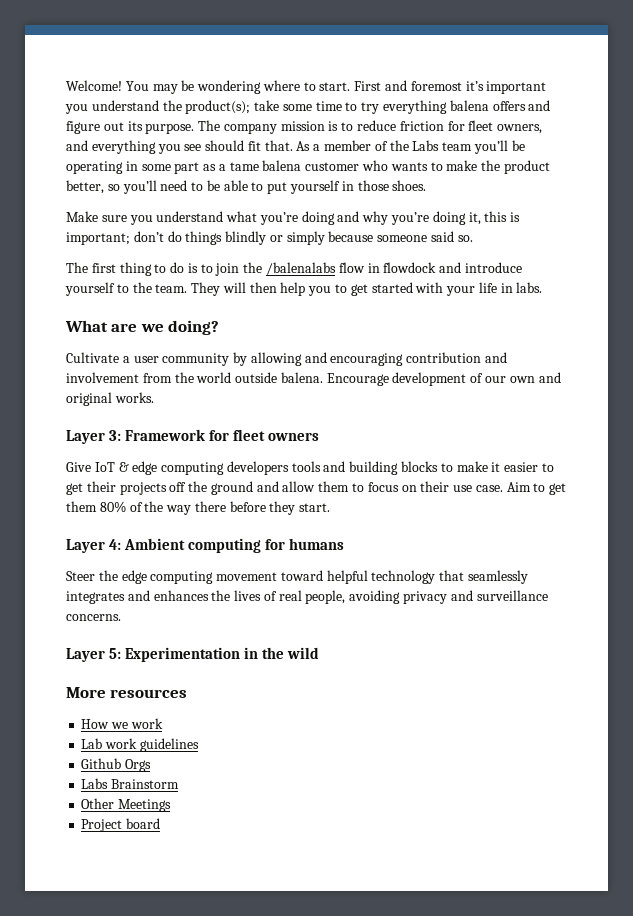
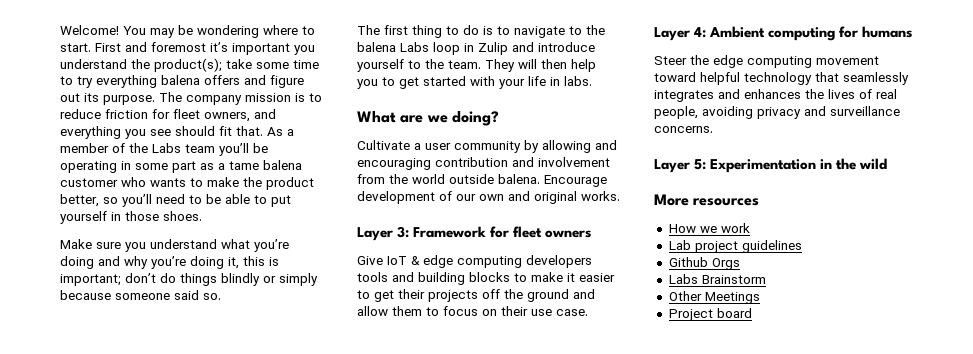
[215,262,437,276] join the /balenalabs flow in flowdock -> [514,25,605,38] [357,42,508,55] navigate to the balena Labs loop in Zulip
[506,482,567,495] [66,501,331,515] Aim to get them 80% of the way there before they start. -> (588, 312) none
[105,738,138,749] work -> [694,241,738,253] project

